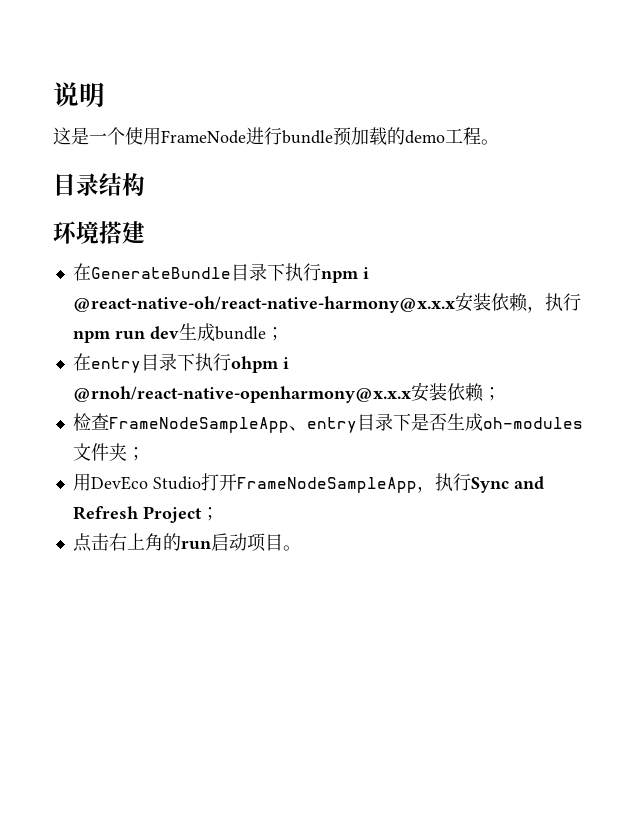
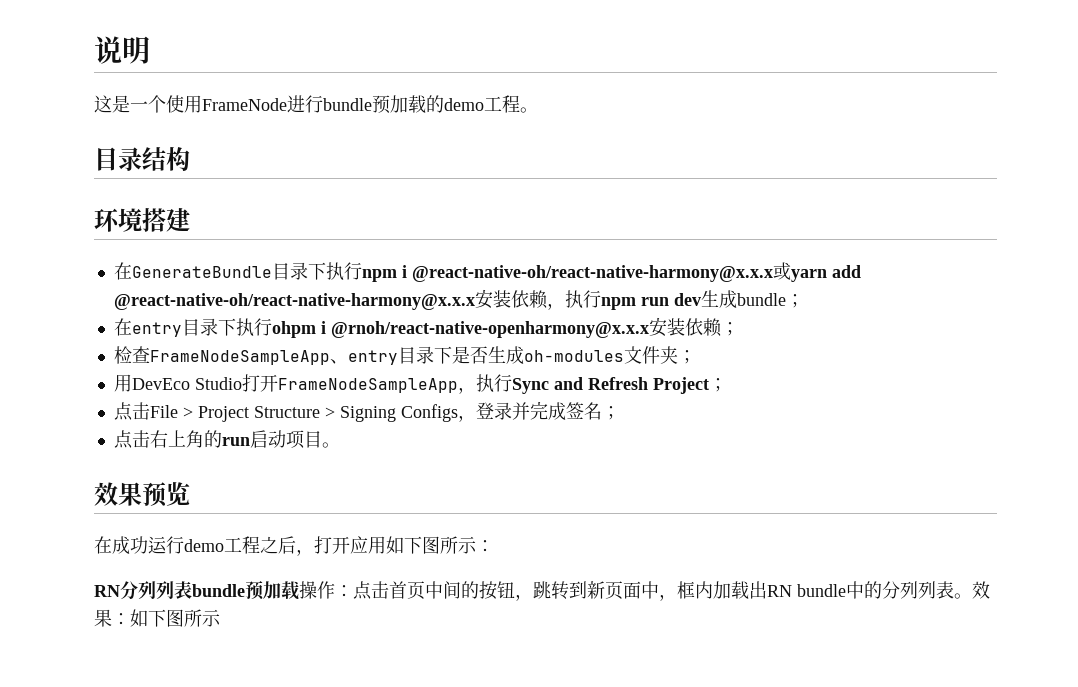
(455, 304) none -> [772,262,861,282] [113,293,475,310] 或yarn add @react-native-oh/react-native-harmony@x.x.x
(219, 514) none -> [113,401,620,422] // 点击File > Project Structure > Signing Configs，登录并完成签名；
(301, 548) none -> [94,482,190,507] [94,536,494,556] [94,581,990,601] [94,609,221,627] // 效果预览 // 在成功运行demo工程之后，打开应用如下图所示： // RN分列列表bundle预加载操作：点击首页中间的按钮，跳转到新页面中，框内加载出RN bundle中的分列列表。效果：如下图所示

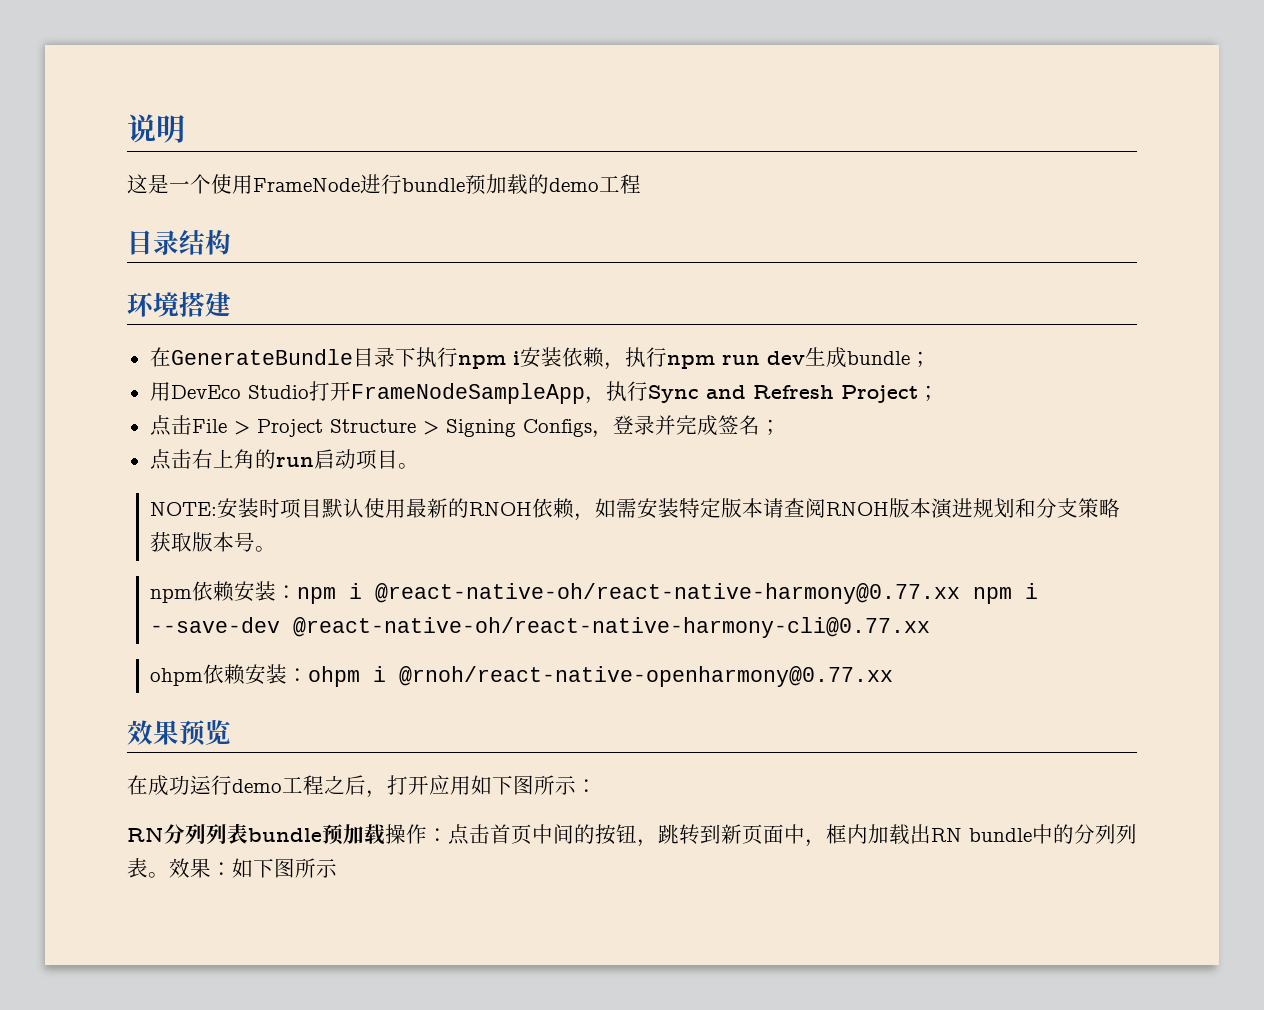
[520,107,538,113] 。 -> (641, 184) none
[411,262,861,282] [113,293,475,310] @react-native-oh/react-native-harmony@x.x.x或yarn add @react-native-oh/react-native-harmony@x.x.x -> (520, 358) none
[113,317,739,338] [113,346,696,365] // 在entry目录下执行ohpm i @rnoh/react-native-openharmony@x.x.x安装依赖； // 检查FrameNodeSampleApp、entry目录下是否生成oh-modules文件夹； -> (931, 359) none
(340, 445) none -> [150,498,1121,521] [150,532,277,552] [150,581,1039,604] [150,617,931,638] [150,664,894,687] // NOTE:安装时项目默认使用最新的RNOH依赖，如需安装特定版本请查阅RNOH版本演进规划和分支策略获取版本号。 // npm依赖安装：npm i @react-native-oh/react-native-harmony@0.77.xx npm i --save-dev @react-native-oh/react-native-harmony-cli@0.77.xx // ohpm依赖安装：ohpm i @rnoh/react-native-openharmony@0.77.xx

